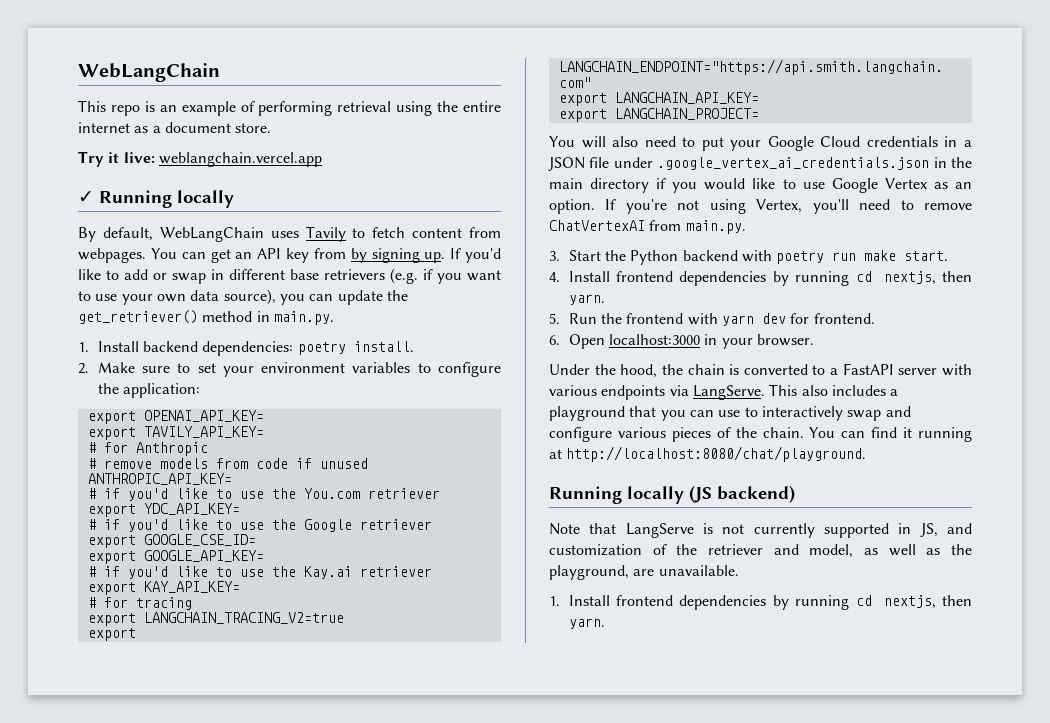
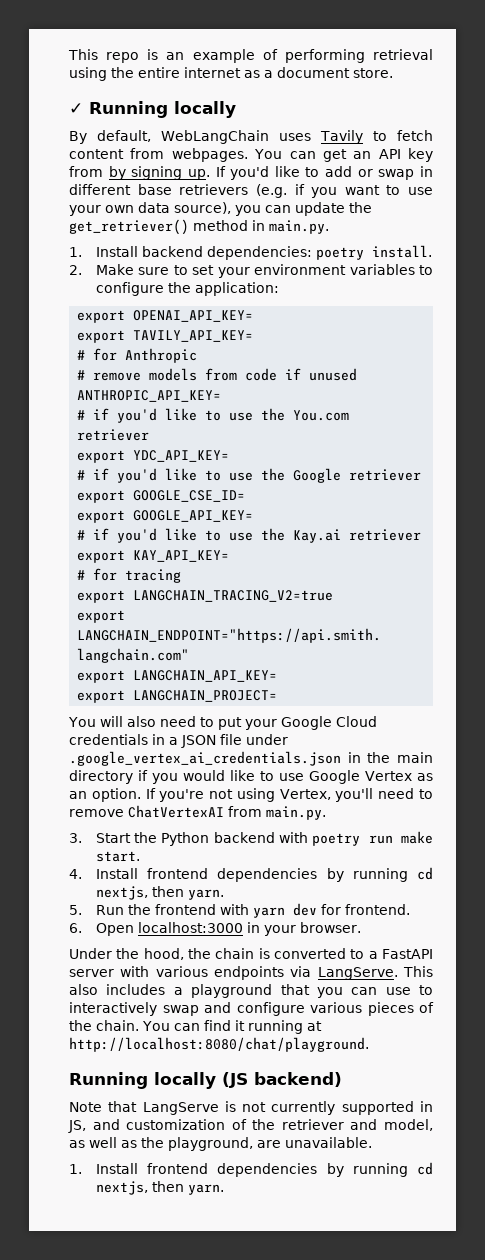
[78,63,220,82] WebLangChain // -> (68, 54) none
[78,151,322,167] // Try it live: weblangchain.vercel.app -> (393, 73) none

